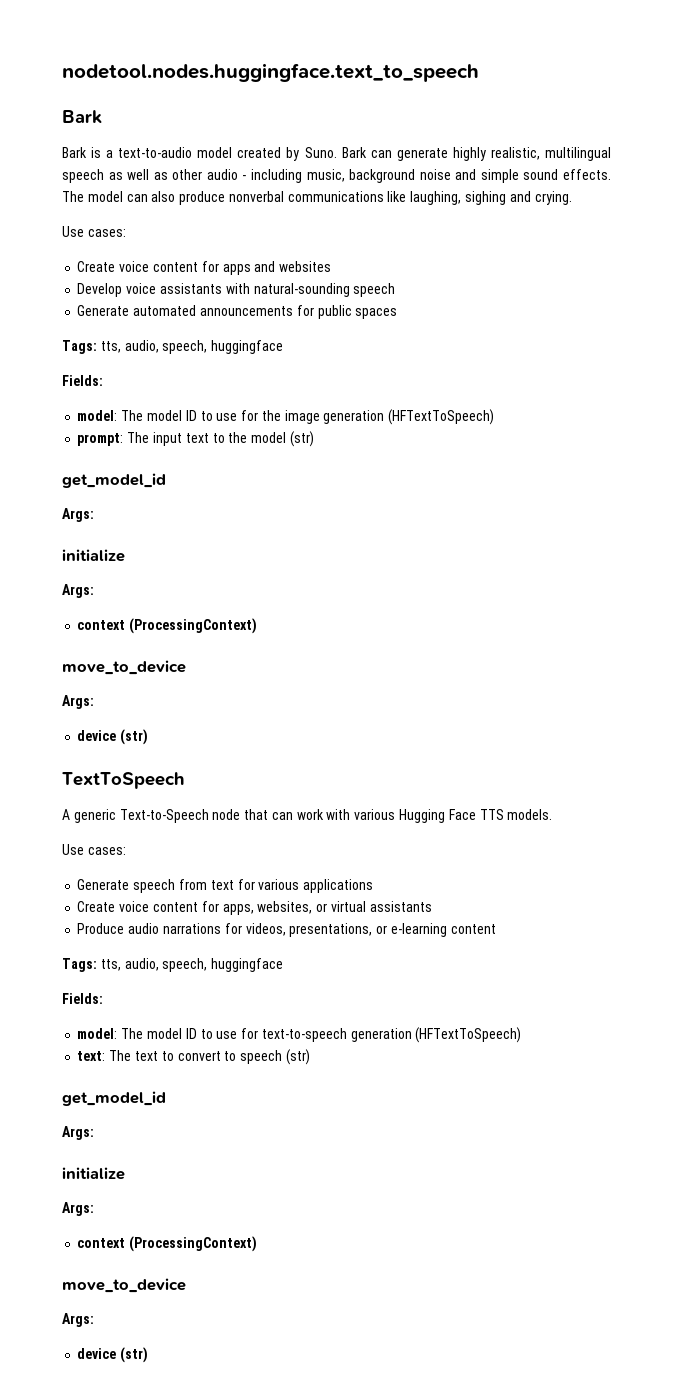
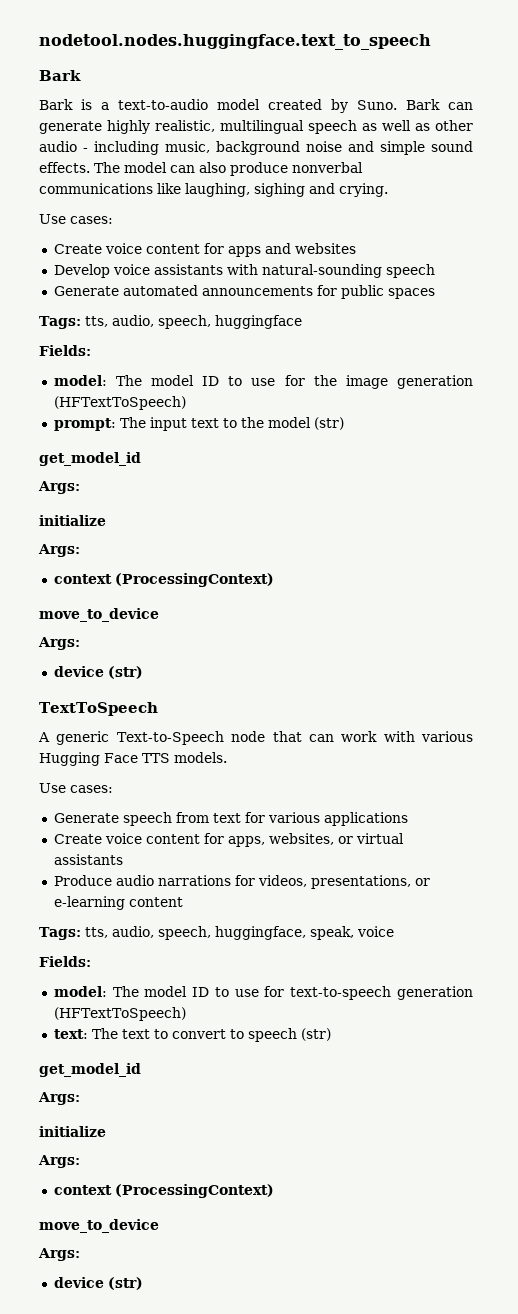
[211,958,284,972] huggingface -> [214,926,394,940] huggingface, speak, voice

